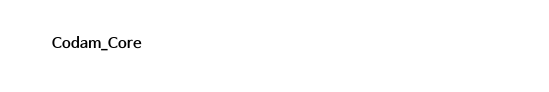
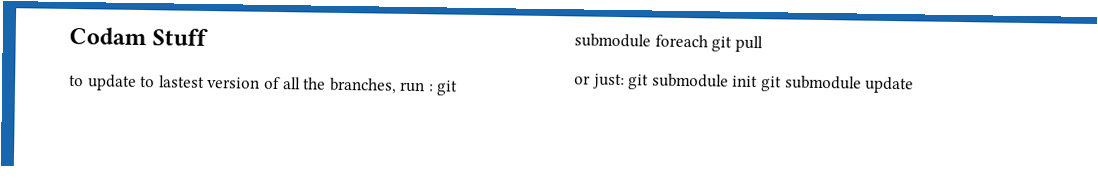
[52,36,142,51] Codam_Core -> [69,26,209,47] [69,74,459,96] [574,33,763,53] [574,73,915,94] Codam Stuff // to update to lastest version of all the branches, run : git submodule foreach git pull // or just: git submodule init git submodule update

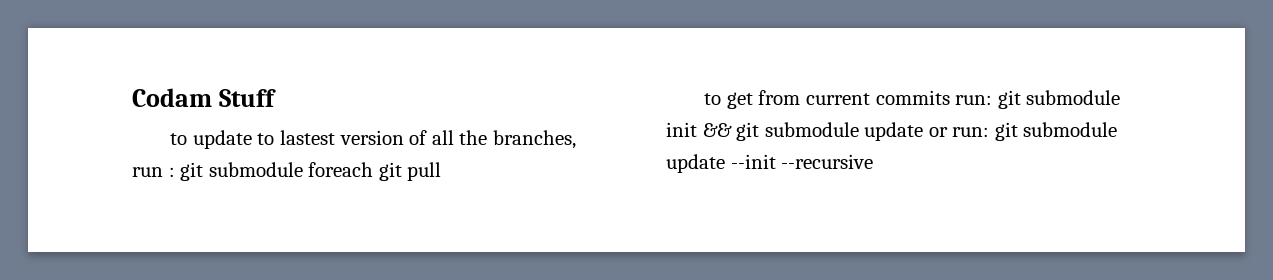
[574,73,625,90] or just: -> [704,90,993,109] to get from current commits run:
[760,75,915,94] git submodule update -> [702,122,1118,141] [666,154,874,173] && git submodule update or run: git submodule update --init --recursive

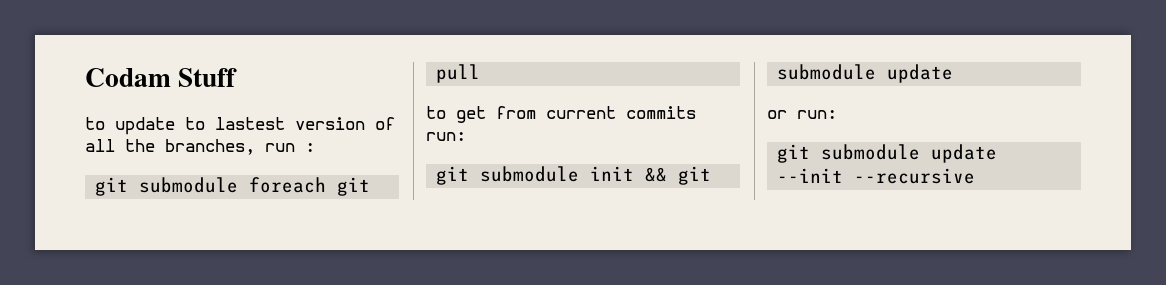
(175, 172) none -> (315, 147) //
(993, 100) none -> (466, 136) //
(924, 131) none -> (954, 73) //
(990, 132) none -> (837, 114) //

